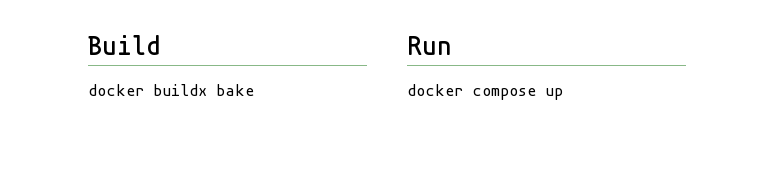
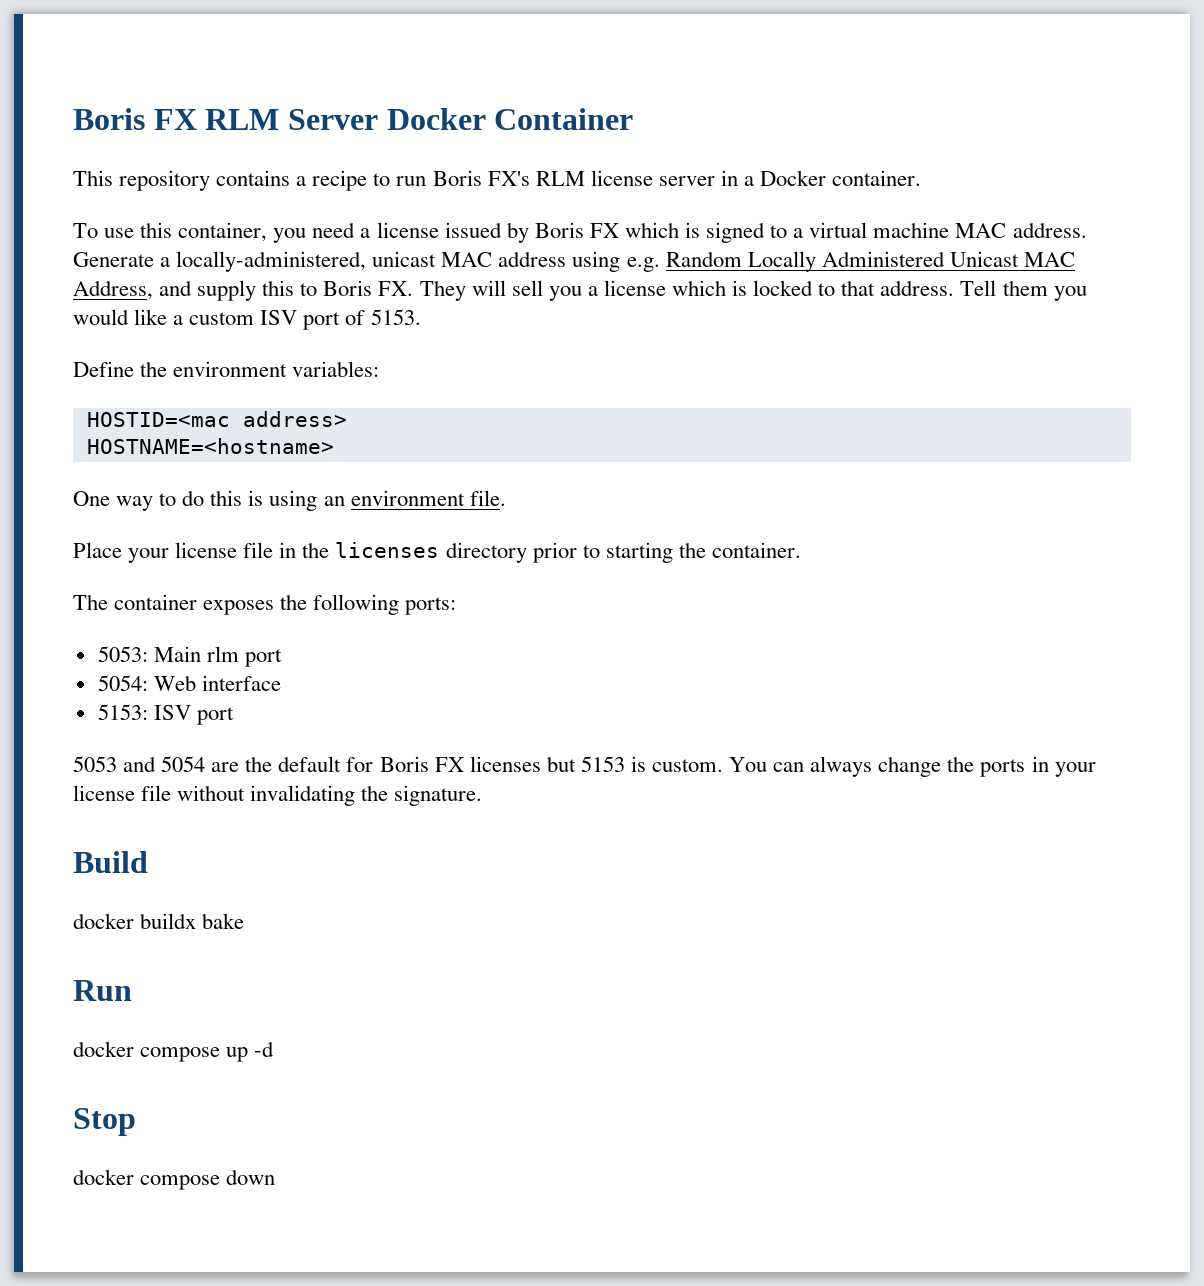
(88, 45) none -> [73,108,634,130] [73,170,922,191] [73,222,1087,243] [73,251,1075,272] [73,280,1087,301] [73,309,421,330] [73,361,380,377] [86,411,347,427] [86,438,334,454] [73,490,506,511] [73,542,801,563] [73,594,457,615] [97,646,282,667] [97,675,281,691] [97,704,234,725] [73,756,1096,777] [73,785,483,806] Boris FX RLM Server Docker Container // This repository contains a recipe to run Boris FX's RLM license server in a Docker container. // To use this container, you need a license issued by Boris FX which is signed to a virtual machine MAC address. Generate a locally-administered, unicast MAC address using e.g. Random Locally Administered Unicast MAC Address, and supply this to Boris FX. They will sell you a license which is locked to that address. Tell them you would like a custom ISV port of 5153. // Define the environment variables: // HOSTID=<mac address> // HOSTNAME=<hostname> // One way to do this is using an environment file. // Place your license file in the licenses directory prior to starting the container. // The container exposes the following ports: // 5053: Main rlm port // 5054: Web interface // 5153: ISV port // 5053 and 5054 are the default for Boris FX licenses but 5153 is custom. You can always change the ports in your license file without invalidating the signature. //
(563, 94) none -> [254,1041,275,1057] [73,1108,136,1136] [73,1169,276,1190] -d // Stop // docker compose down

